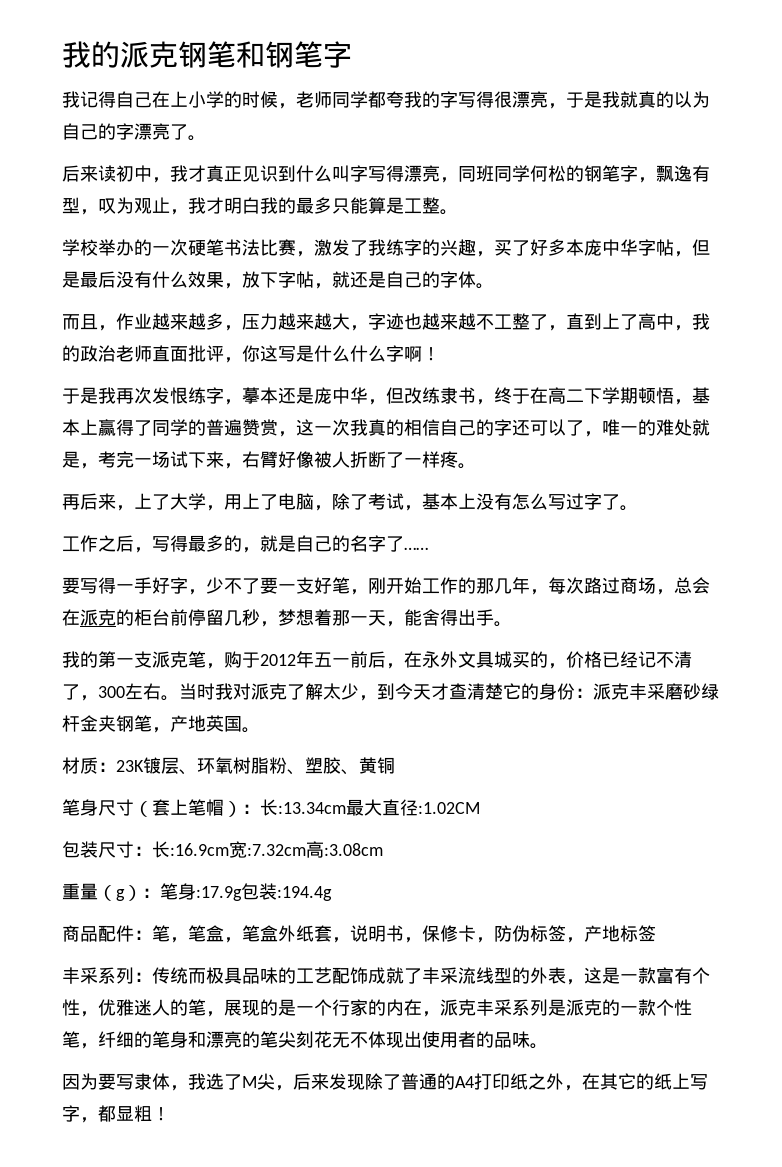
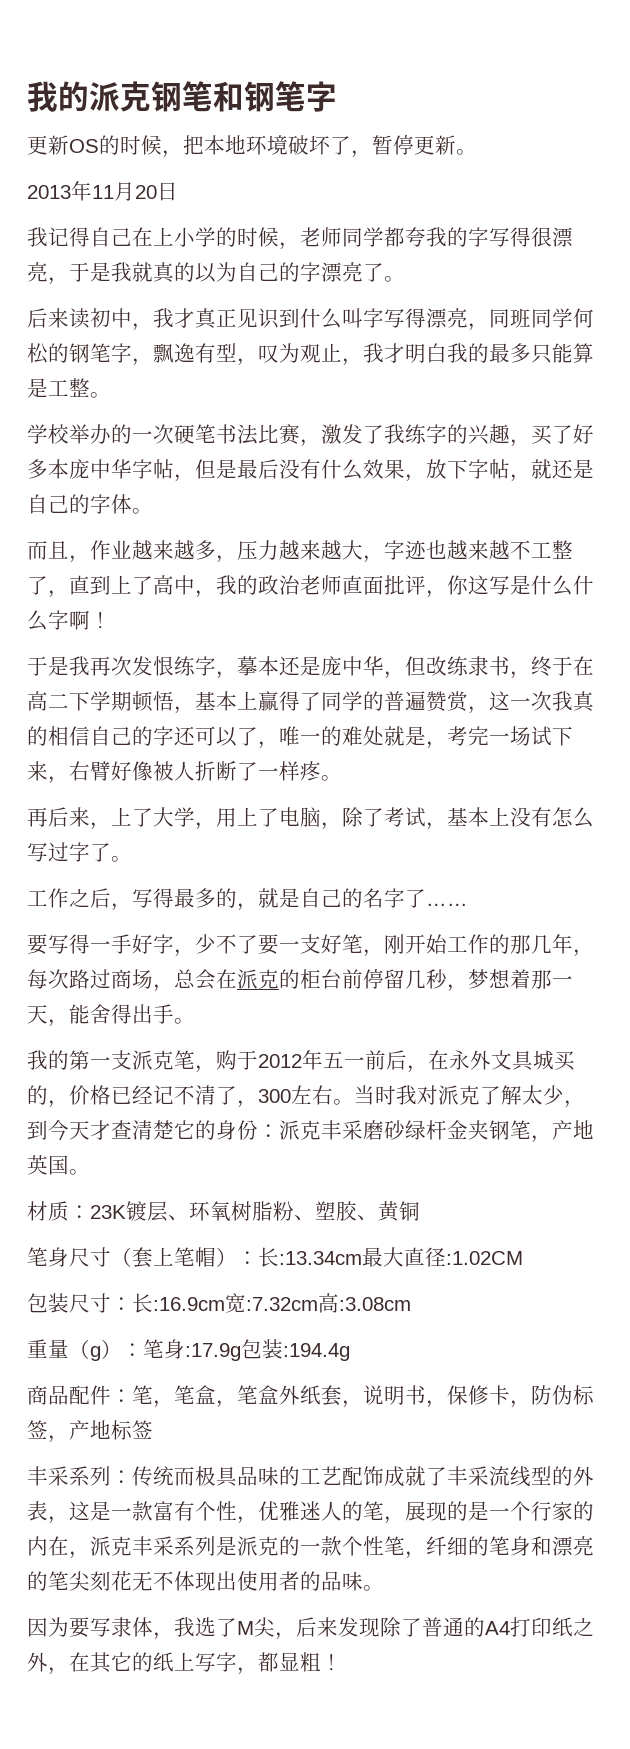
(352, 54) none -> [27,135,477,158] [27,181,178,201] // 更新OS的时候，把本地环境破坏了，暂停更新。 // 2013年11月20日

